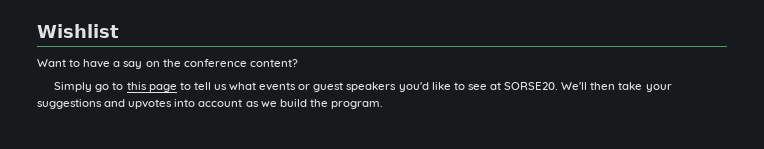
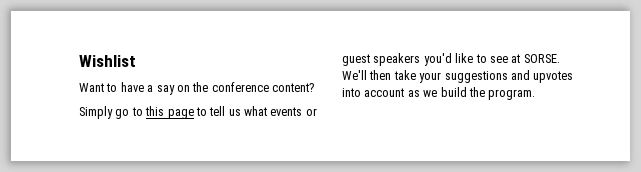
[504,82,559,90] SORSE20. -> [523,54,560,63] SORSE.

